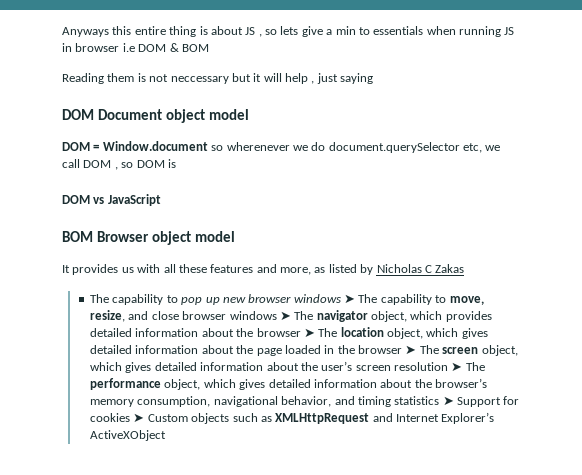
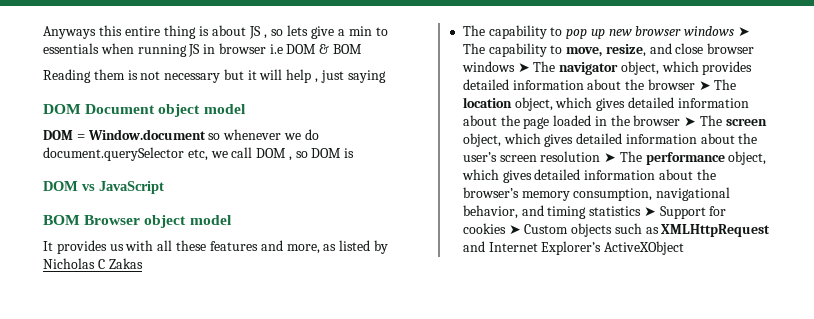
[170,76,229,84] neccessary -> [164,73,221,83] necessary
[226,142,290,151] wherenever -> [223,129,282,140] whenever

